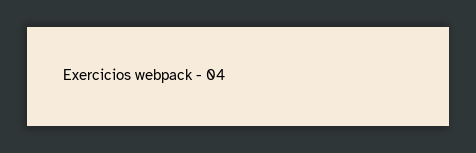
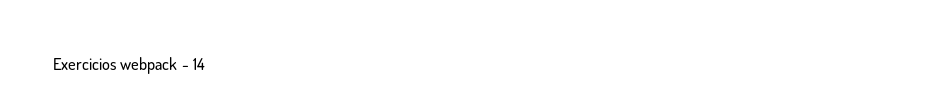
[206,69,225,80] 04 -> [193,58,206,70] 14

